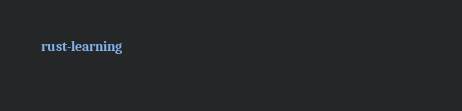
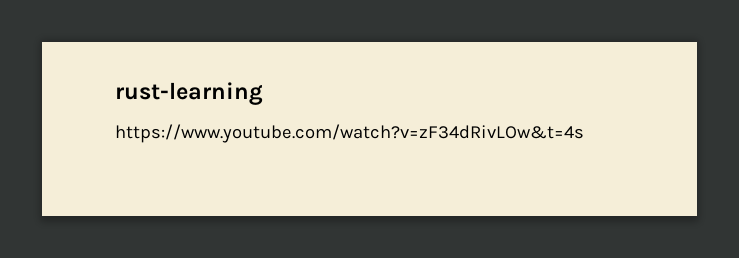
(122, 47) none -> [115,124,584,143] // https://www.youtube.com/watch?v=zF34dRivLOw&t=4s

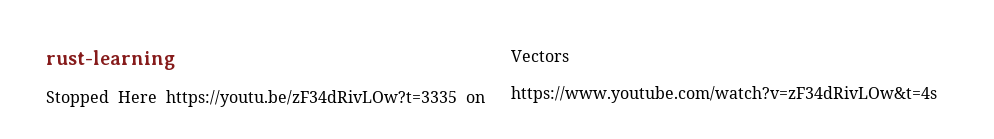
(263, 93) none -> [46,90,485,107] [511,50,569,62] // Stopped Here https://youtu.be/zF34dRivLOw?t=3335 on Vectors

